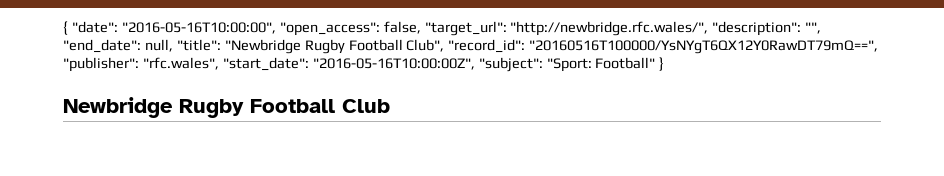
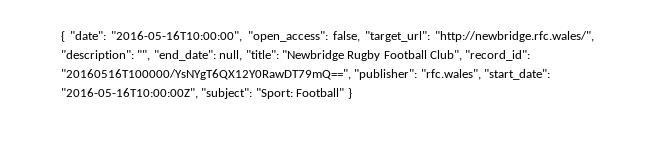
[63,97,390,118] // Newbridge Rugby Football Club -> (352, 93) none

